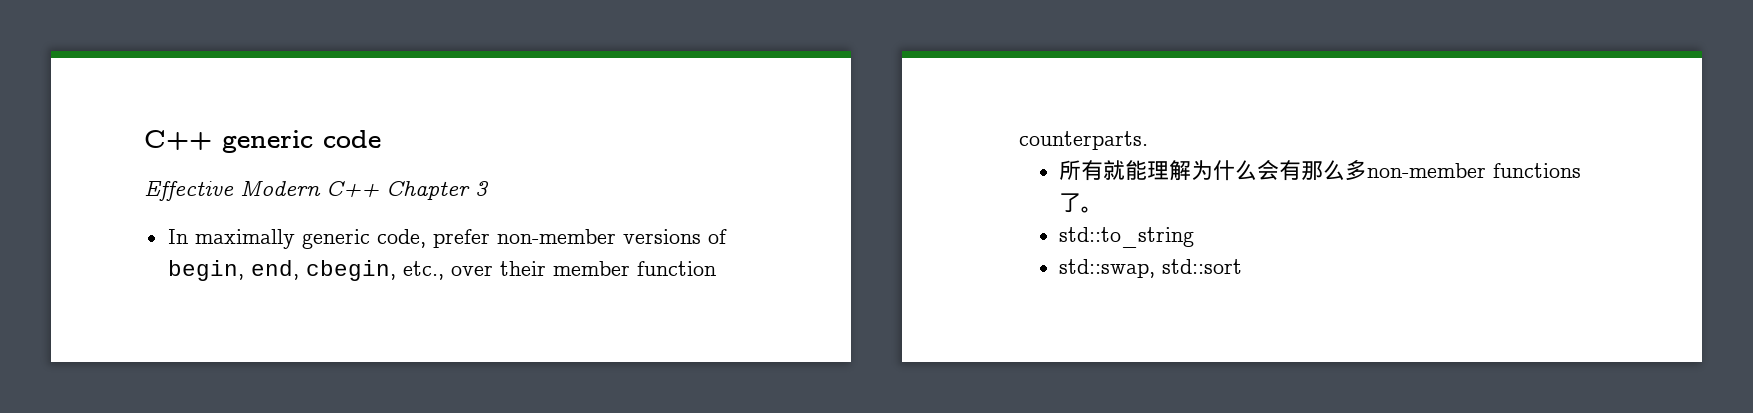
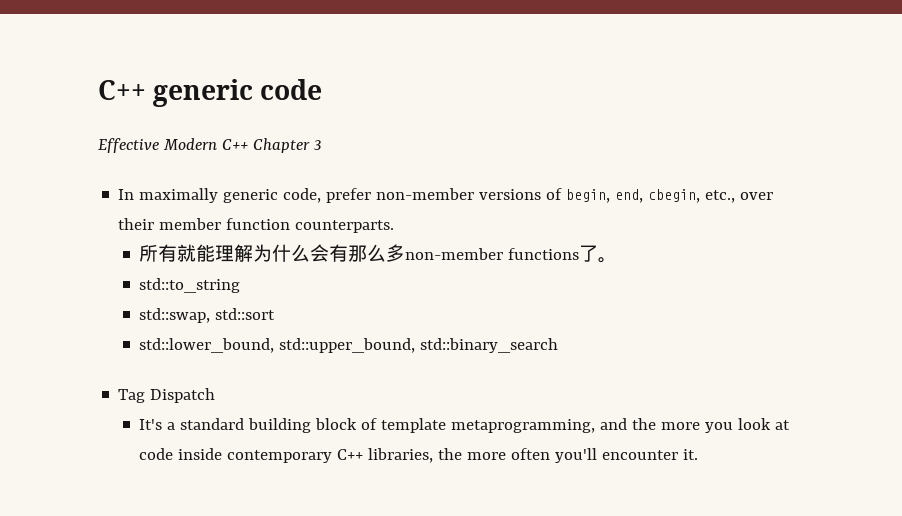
(1243, 266) none -> [139,338,559,353] [118,388,216,403] [139,418,791,433] [139,448,699,463] // std::lower_bound, std::upper_bound, std::binary_search // Tag Dispatch // It's a standard building block of template metaprogramming, and the more you look at code inside contemporary C++ libraries, the more often you'll encounter it.

